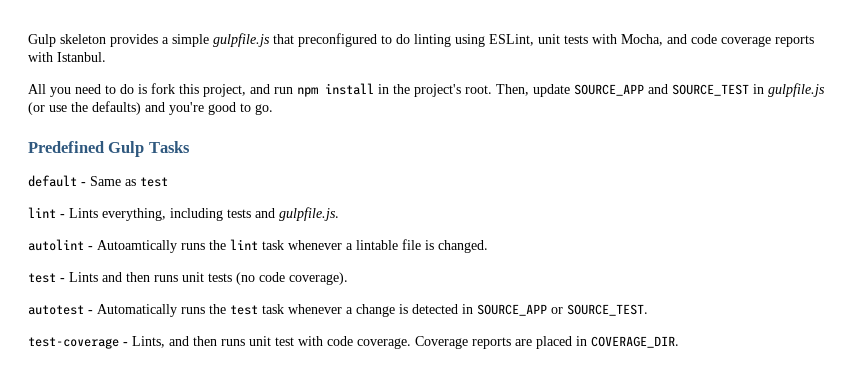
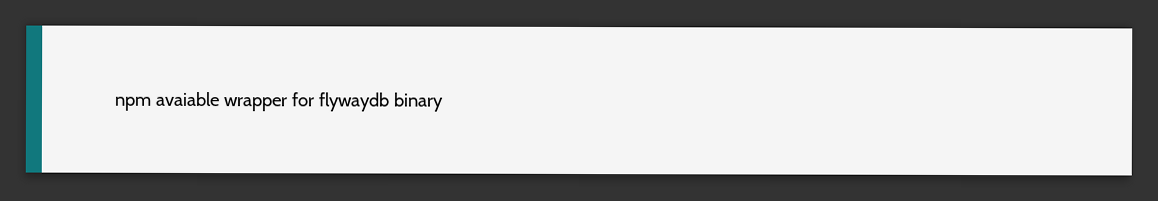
[28,33,814,47] [28,52,106,62] [28,83,825,97] [28,101,273,115] [28,141,190,157] [28,175,168,187] [28,207,339,221] [28,239,488,253] [28,272,348,285] [28,304,648,317] [28,336,679,349] Gulp skeleton provides a simple gulpfile.js that preconfigured to do linting using ESLint, unit tests with Mocha, and code coverage reports with Istanbul. // All you need to do is fork this project, and run npm install in the project's root. Then, update SOURCE_APP and SOURCE_TEST in gulpfile.js (or use the defaults) and you're good to go. // Predefined Gulp Tasks // default - Same as test // lint - Lints everything, including tests and gulpfile.js. // autolint - Autoamtically runs the lint task whenever a lintable file is changed. // test - Lints and then runs unit tests (no code coverage). // autotest - Automatically runs the test task whenever a change is detected in SOURCE_APP or SOURCE_TEST. // test-coverage - Lints, and then runs unit test with code coverage. Coverage reports are placed in COVERAGE_DIR. -> [114,91,444,112] npm avaiable wrapper for flywaydb binary

